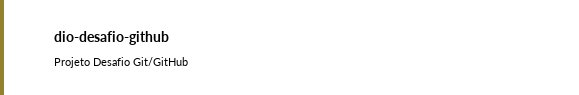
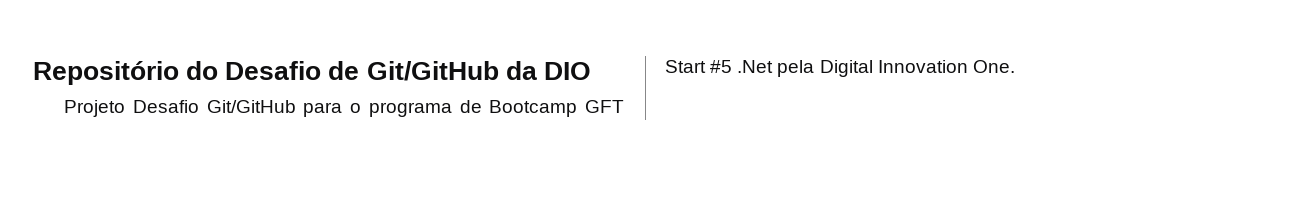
[54,31,169,45] [54,57,188,68] dio-desafio-github // Projeto Desafio Git/GitHub -> [33,61,591,85] [64,100,625,117] [665,60,1015,77] Repositório do Desafio de Git/GitHub da DIO // Projeto Desafio Git/GitHub para o programa de Bootcamp GFT Start #5 .Net pela Digital Innovation One.

